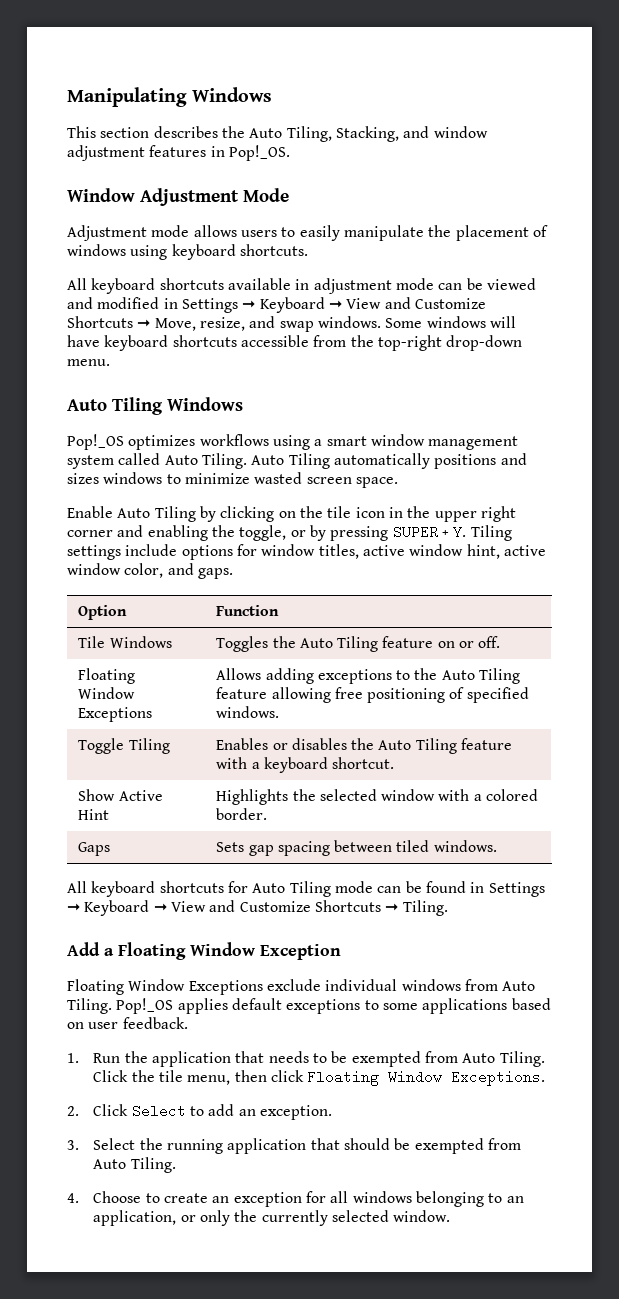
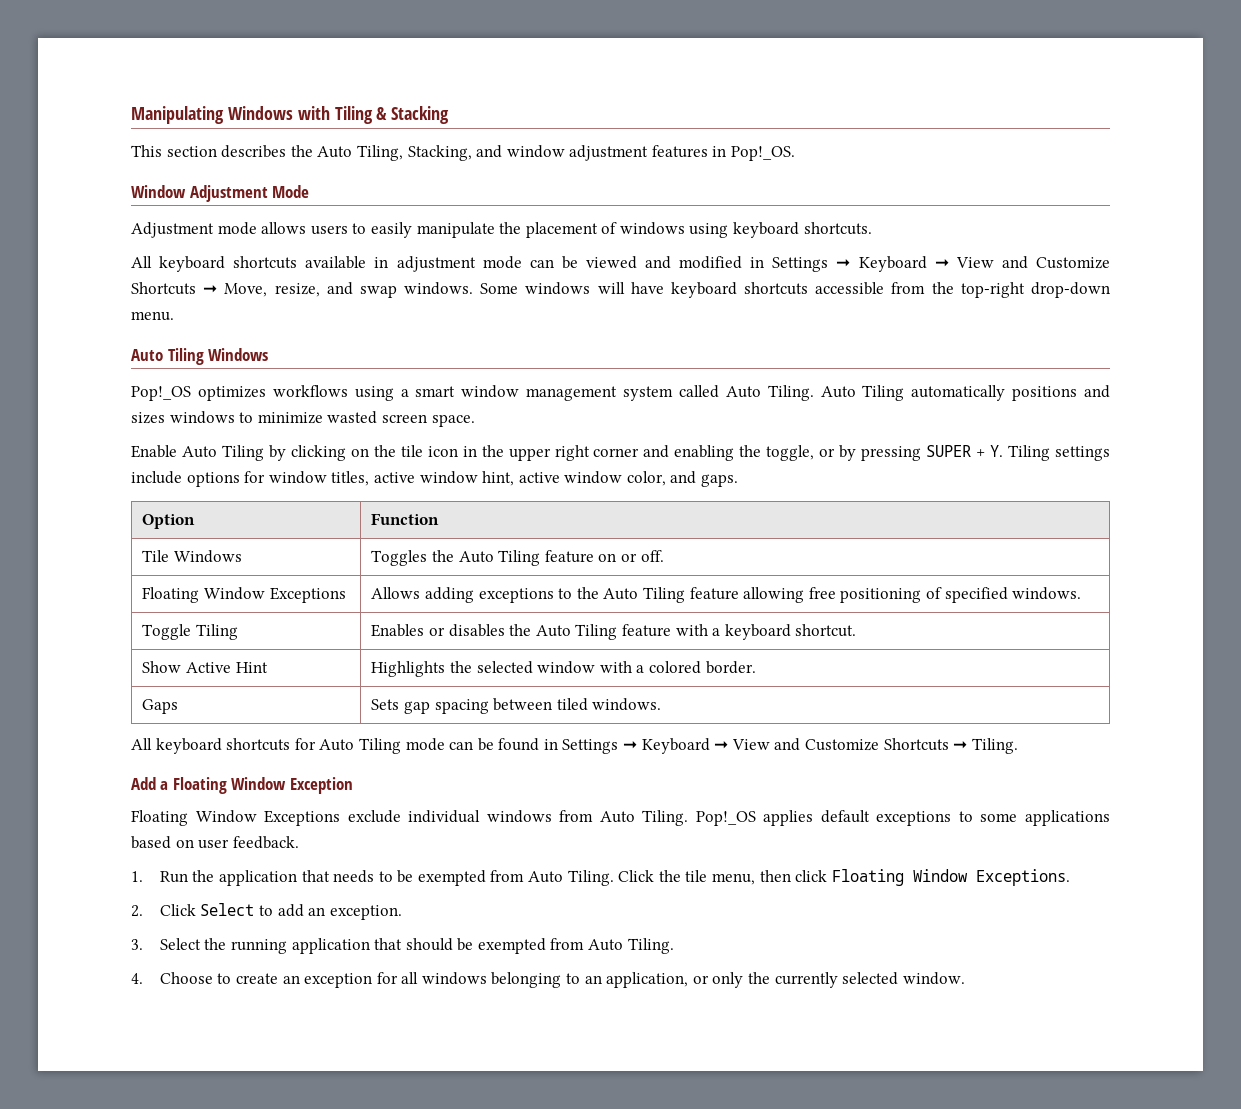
(273, 94) none -> [297,106,450,124] with Tiling & Stacking

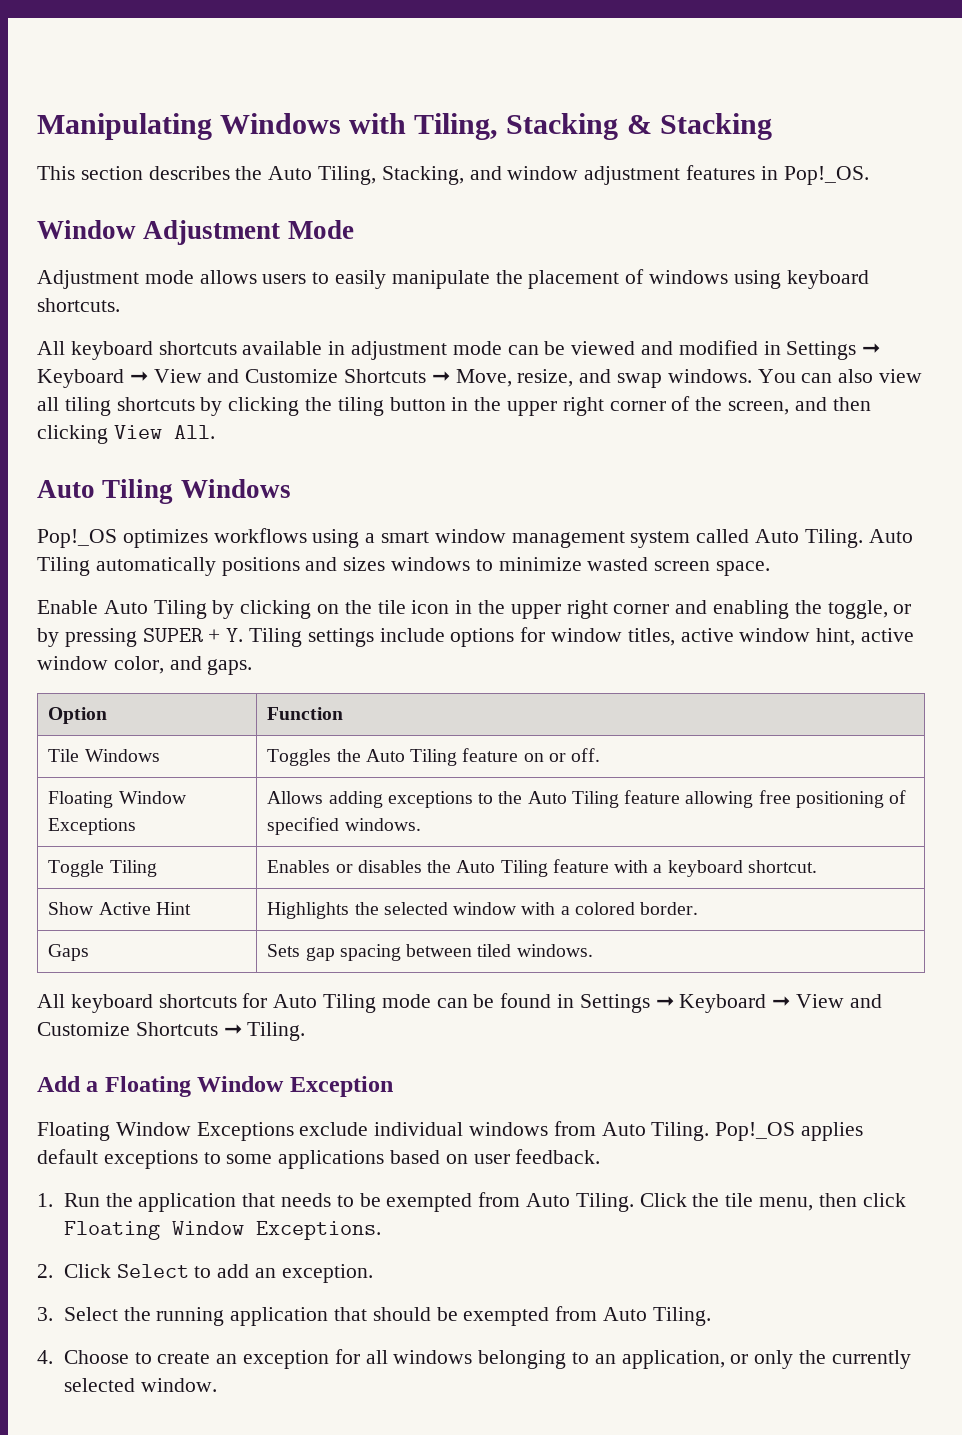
[334,106,373,124] Tiling -> [414,113,619,140] Tiling, Stacking
[480,282,1110,298] [131,311,174,321] Some windows will have keyboard shortcuts accessible from the top-right drop-down menu. -> [757,369,923,383] [37,396,871,416] [37,425,215,444] You can also view all tiling shortcuts by clicking the tiling button in the upper right corner of the screen, and then clicking View All.

